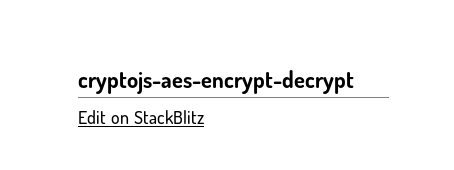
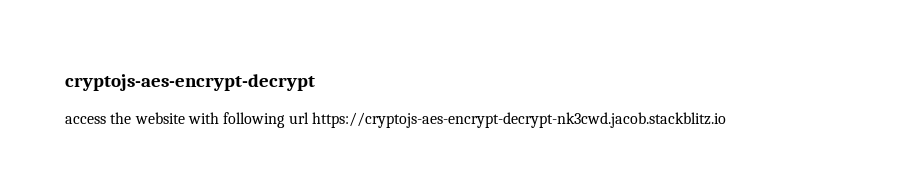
[78,110,204,124] Edit on StackBlitz -> [65,112,726,128] access the website with following url https://cryptojs-aes-encrypt-decrypt-nk3cwd.jacob.stackblitz.io

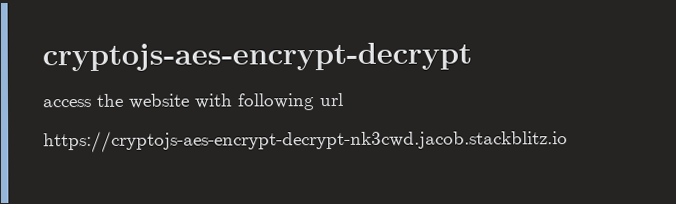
(309, 118) none -> (344, 99) //

